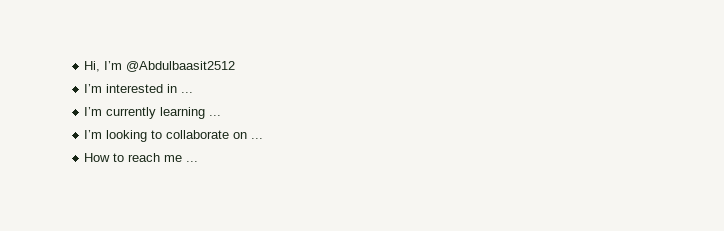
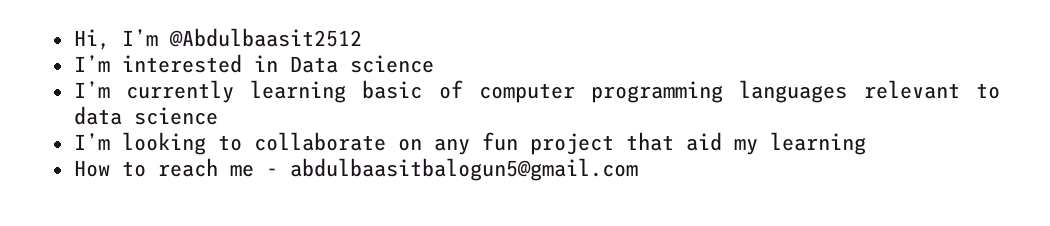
[181,92,194,93] ... -> [289,55,434,73] Data science
[209,115,222,116] ... -> [362,80,1000,103] [73,106,218,125] basic of computer programming languages relevant to data science
[251,138,264,139] ... -> [433,132,866,155] any fun project that aid my learning
[186,161,199,162] ... -> [265,158,638,181] - abdulbaasitbalogun5@gmail.com

